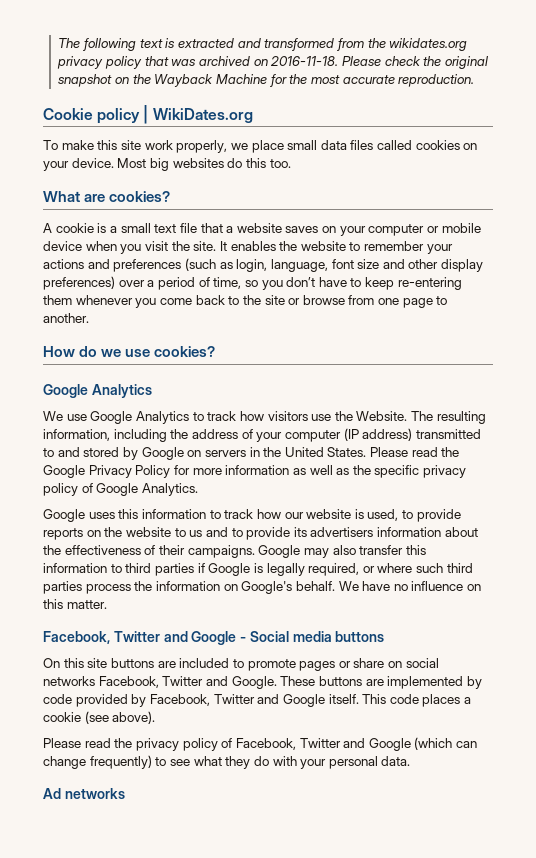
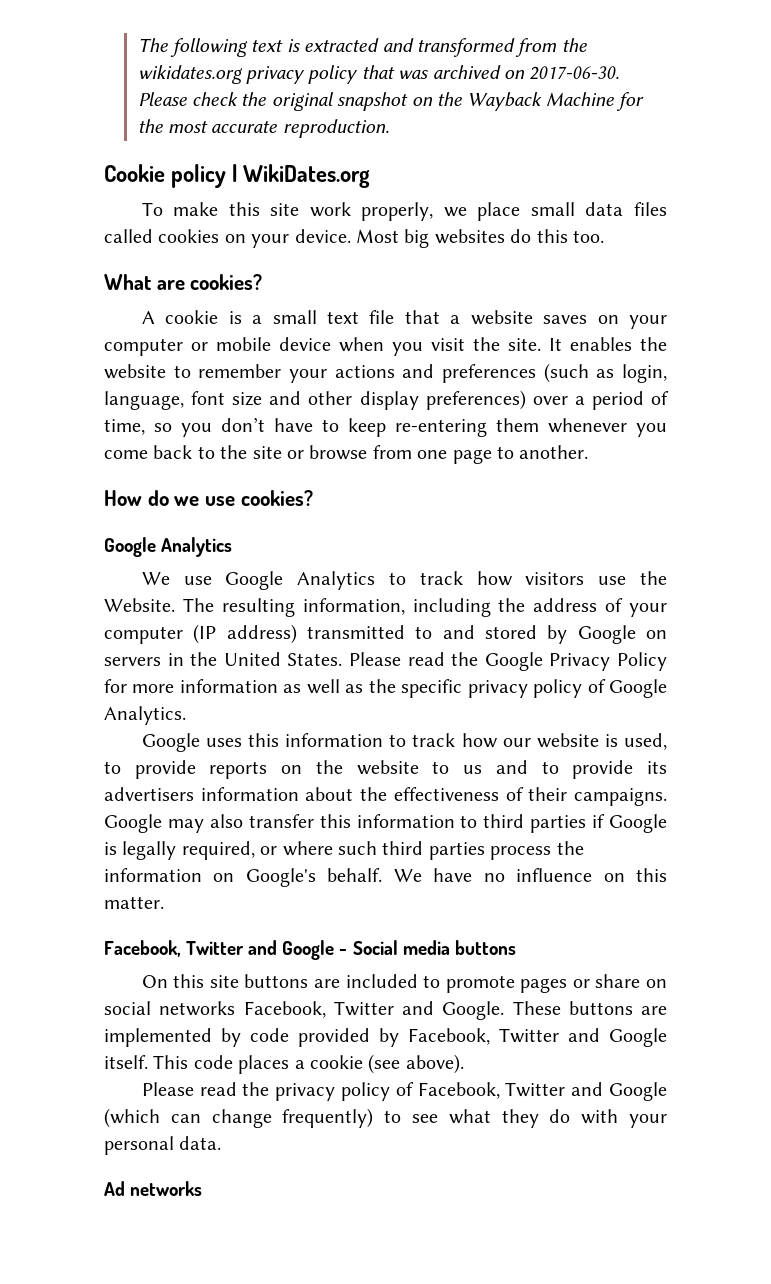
[270,56,339,66] 2016-11-18. -> [529,66,620,80] 2017-06-30.

